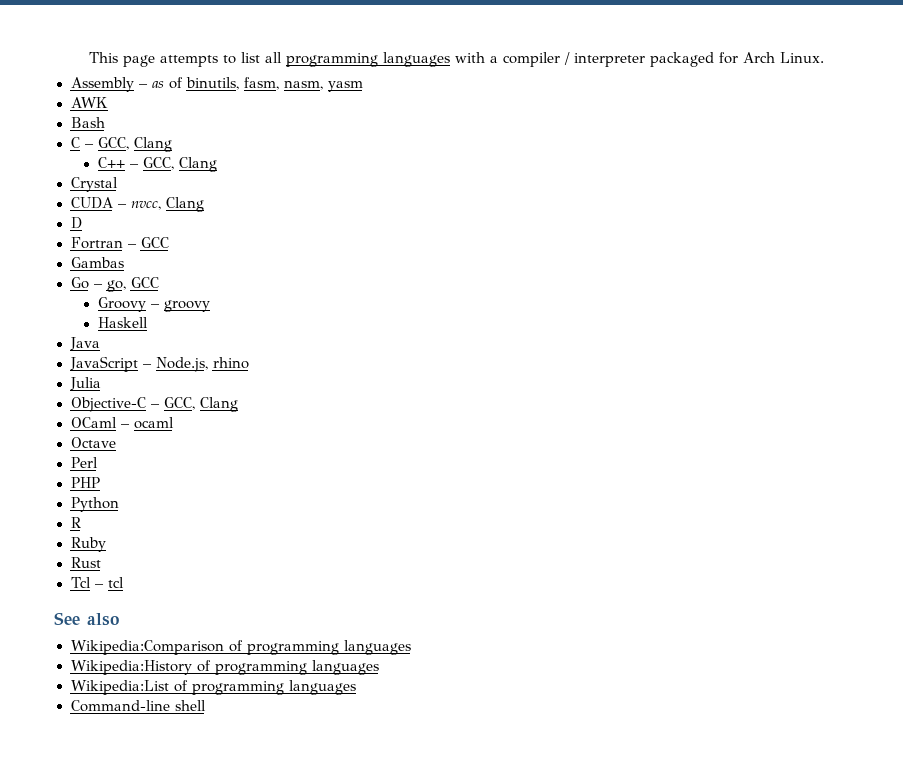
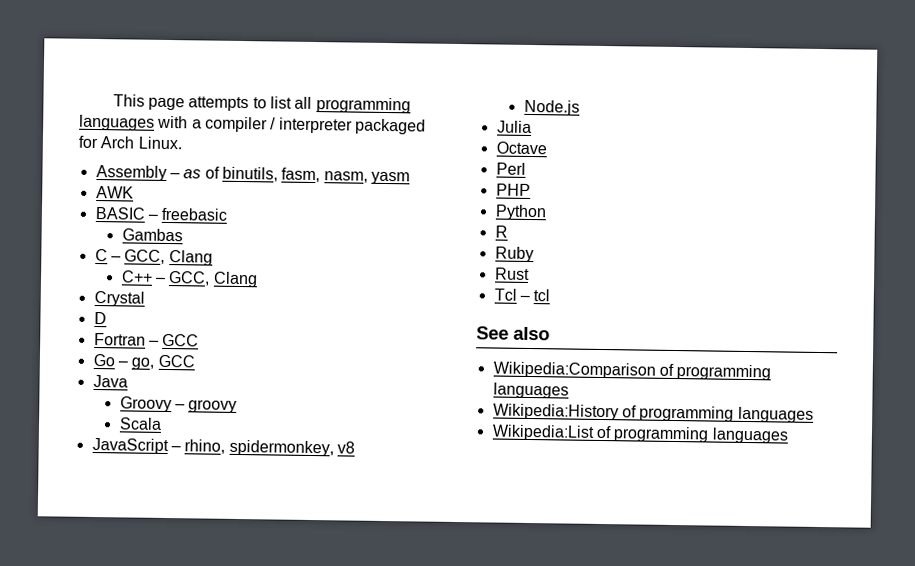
[70,117,105,128] Bash -> [94,206,229,221] [121,228,183,242] BASIC – freebasic // Gambas
[70,197,204,212] // CUDA – nvcc, Clang -> (145, 298) none
[70,257,124,268] // Gambas -> (200, 340) none
(159, 282) none -> [92,374,128,388] // Java
[97,317,148,328] [69,337,100,351] Haskell // Java -> [118,417,162,430] Scala
[155,357,249,372] [69,377,101,391] [70,397,238,412] [70,417,174,429] Node.js, rhino // Julia // Objective-C – GCC, Clang // OCaml – ocaml -> [184,439,355,457] [523,99,580,116] [496,120,532,134] rhino, spidermonkey, v8 // Node.js // Julia
[70,700,206,712] // Command-line shell -> (789, 435) none

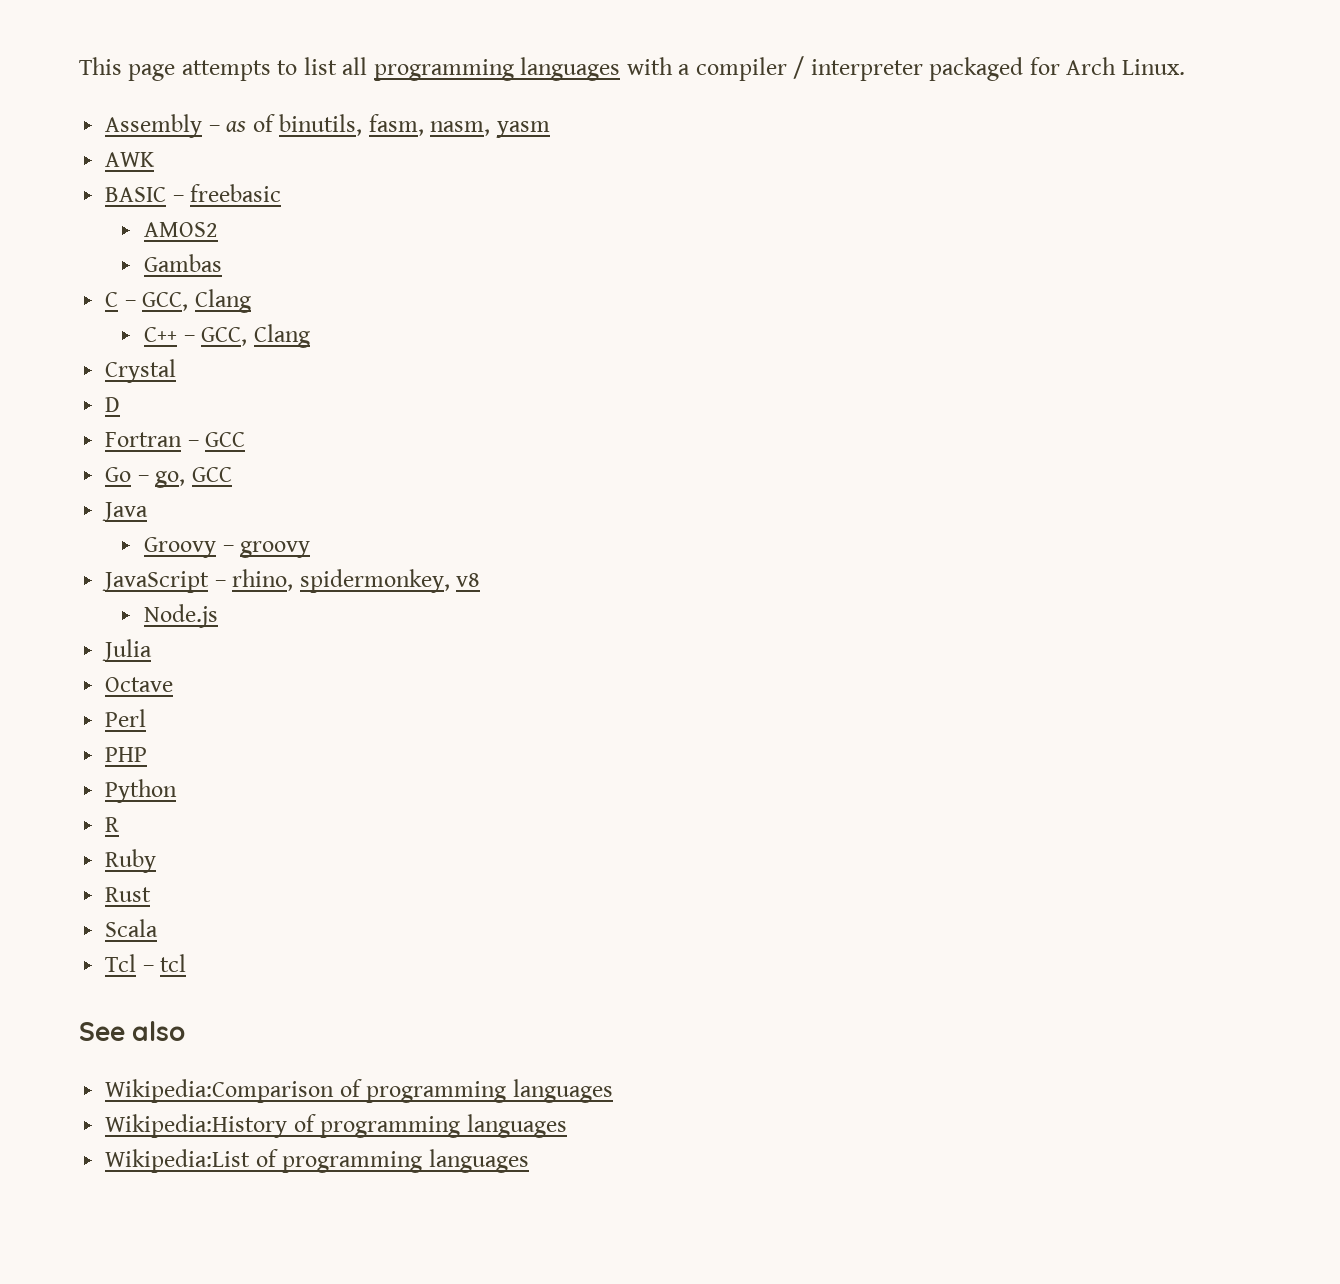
(229, 214) none -> [144,222,219,237] // AMOS2
[118,417,162,430] // Scala -> (311, 549) none
(530, 273) none -> [105,919,159,937] // Scala

